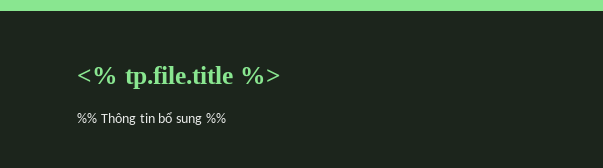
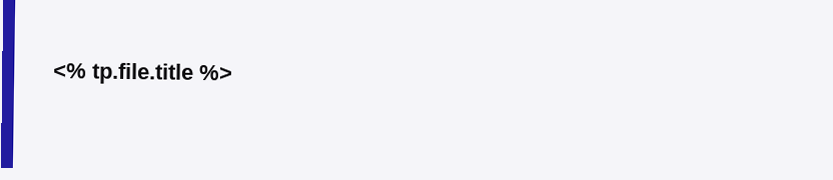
[77,112,226,125] // %% Thông tin bổ sung %% -> (233, 73) none

